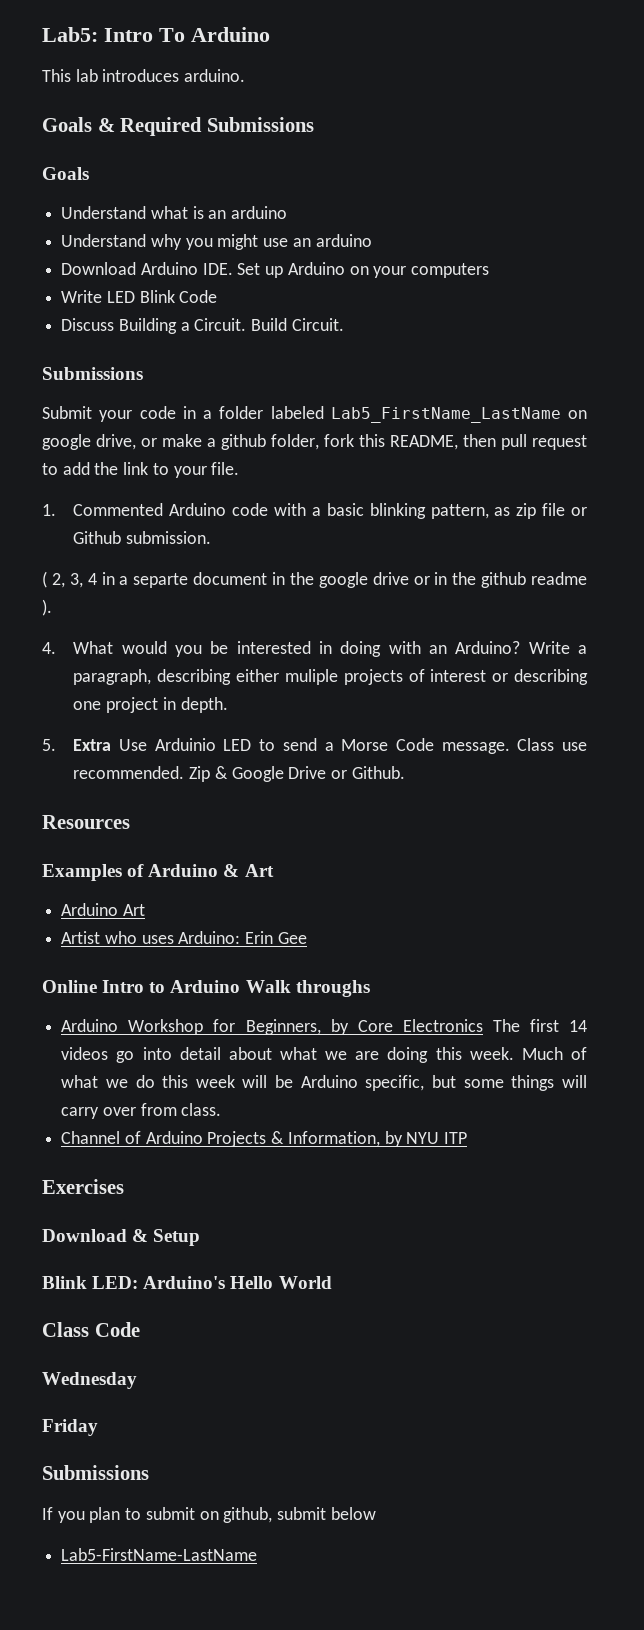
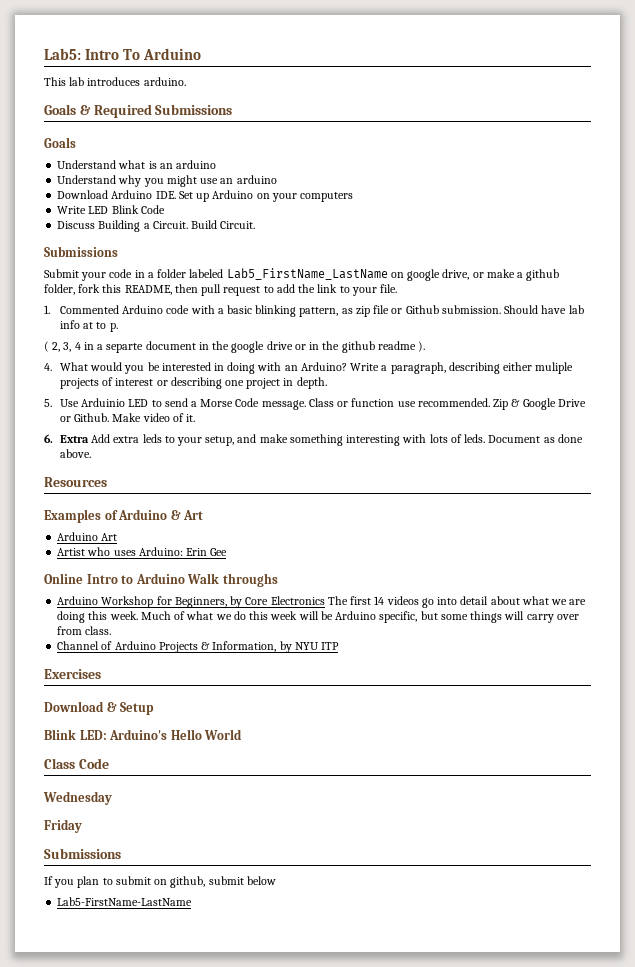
(212, 537) none -> [504,305,584,314] [59,320,118,332] Should have lab info at to p.
[73,739,112,751] Extra -> (52, 403) none
(555, 744) none -> [337,398,395,407] or function
(405, 772) none -> [112,413,195,422] [44,434,583,446] [59,449,91,458] Make video of it. // 6. Extra Add extra leds to your setup, and make something interesting with lots of leds. Document as done above.

